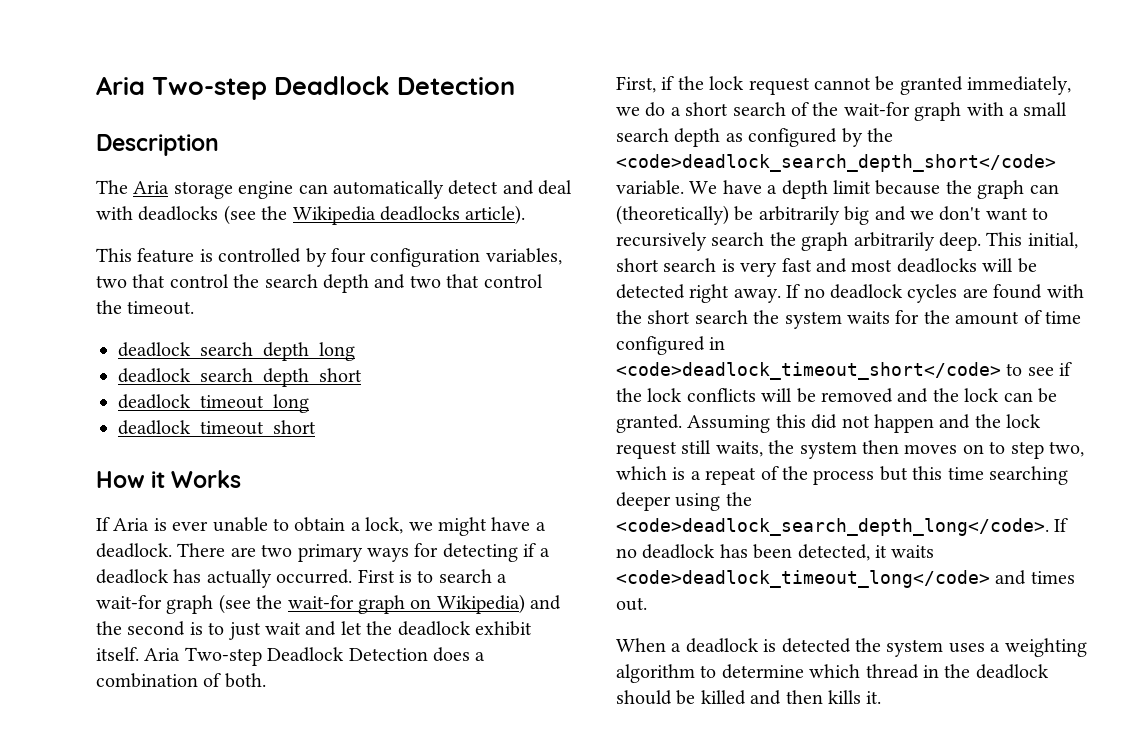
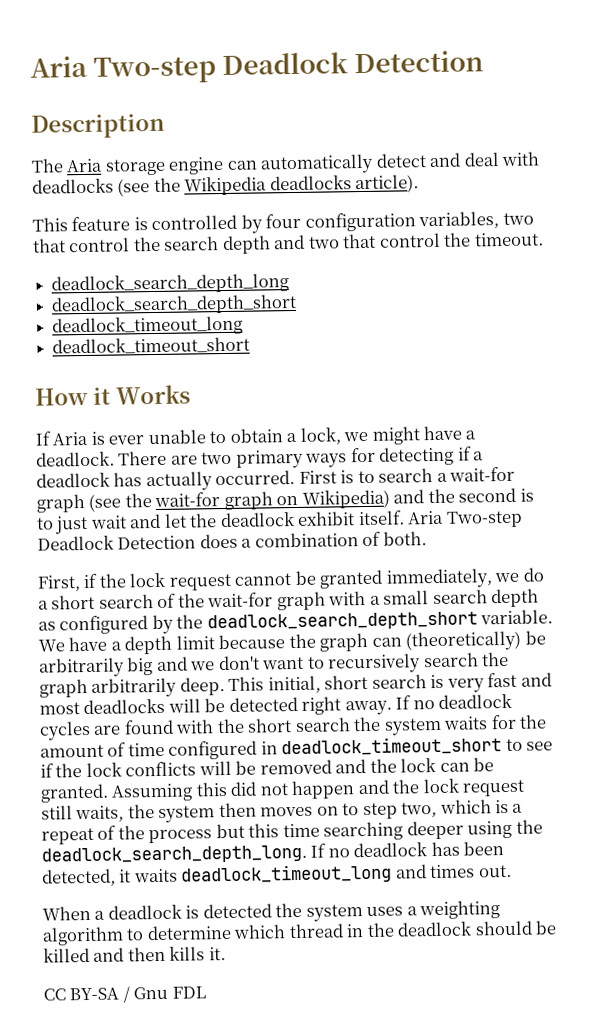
[616,154,1056,172] <code>deadlock_search_depth_short</code> -> [206,611,478,632] deadlock_search_depth_short
[616,362,1001,380] <code>deadlock_timeout_short</code> -> [281,736,503,757] deadlock_timeout_short
[616,518,1049,536] <code>deadlock_search_depth_long</code>. -> [41,844,307,865] deadlock_search_depth_long.
[616,570,990,588] <code>deadlock_timeout_long</code> -> [181,863,393,885] deadlock_timeout_long
(882, 697) none -> [43,986,206,1003] // CC BY-SA / Gnu FDL

